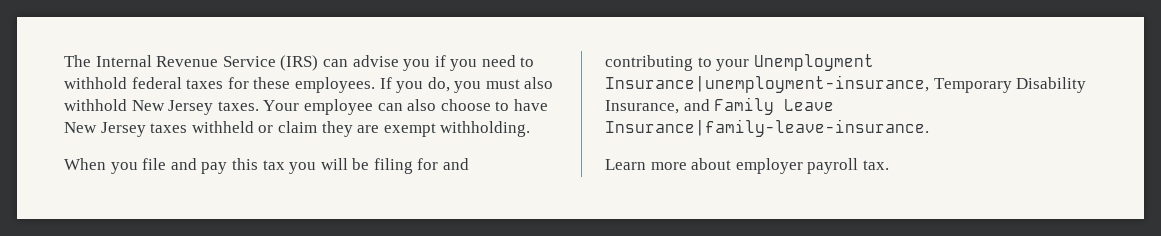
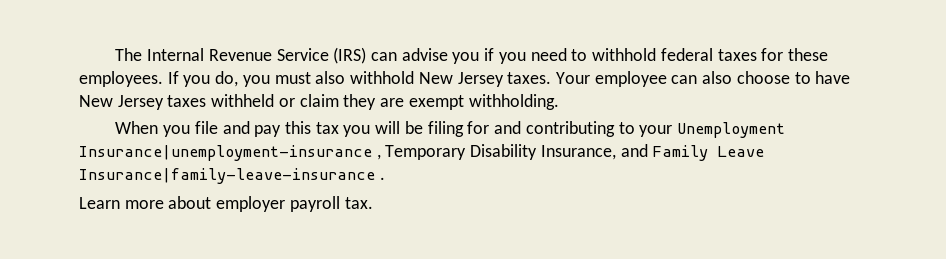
[605,75,929,93] Insurance|unemployment-insurance, -> [79,145,381,161] Insurance|unemployment-insurance ,
[605,119,929,137] Insurance|family-leave-insurance. -> [79,168,385,184] Insurance|family-leave-insurance .

